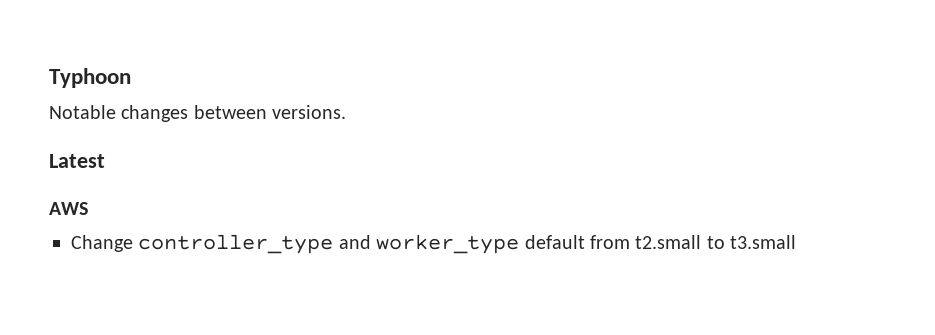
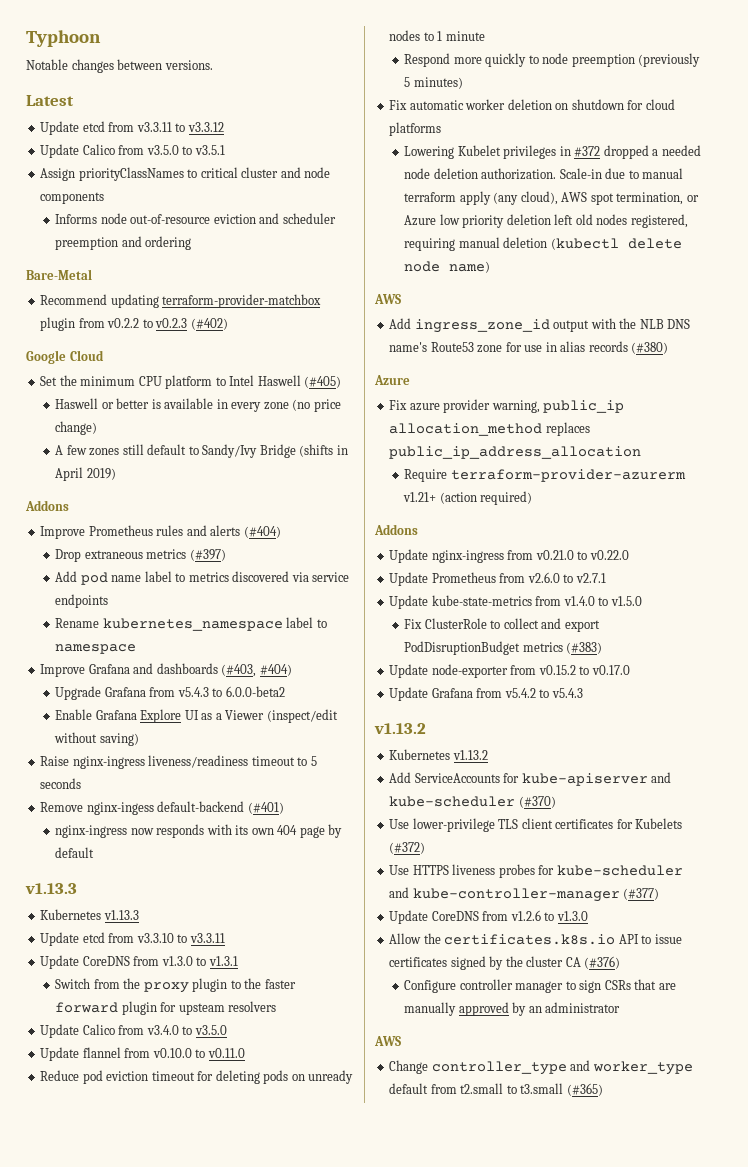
(105, 161) none -> [40,121,224,135] [40,144,225,158] [40,167,331,181] [40,192,105,204] [55,213,336,224] [55,236,192,250] [26,269,92,280] [40,294,322,308] [40,317,228,331] [26,350,104,364] [40,375,342,389] [55,398,341,412] [55,421,98,435] [55,444,348,458] [55,467,116,481] [25,500,69,511] [40,525,281,539] [55,549,226,562] [55,571,350,585] [55,594,109,608] [55,617,327,631] [55,644,137,654] [40,663,292,677] [55,686,285,700] [55,709,338,723] [54,732,139,746] [40,755,317,769] [40,778,82,789] [40,801,284,815] [55,824,343,838] [55,847,95,858] [25,883,77,894] [40,909,139,920] [40,932,225,946] [40,955,238,969] [55,978,296,993] [55,1001,277,1015] [40,1024,227,1038] [40,1047,245,1061] [40,1070,354,1084] [389,30,485,41] [404,53,701,67] [404,77,463,89] [389,99,675,110] [389,122,442,136] [404,145,701,159] [404,168,684,180] [404,191,699,205] [404,214,688,228] [404,237,682,251] [404,261,491,273] [374,294,401,304] [389,318,691,333] [389,341,669,354] [374,375,410,385] [389,399,625,413] [389,422,590,436] [389,446,642,459] [404,469,686,482] [403,491,533,505] [374,524,418,535] [389,549,629,563] [389,572,606,586] [389,595,642,609] [404,618,600,632] [404,641,603,655] [389,664,630,678] [389,687,583,701] [374,723,426,734] [389,749,488,760] [389,772,672,786] [389,796,556,808] [389,818,683,832] [389,842,426,854] [389,864,683,878] [389,887,660,902] [389,910,588,924] [389,933,682,945] [389,956,621,970] [404,979,676,993] [404,1002,621,1016] // Update etcd from v3.3.11 to v3.3.12 // Update Calico from v3.5.0 to v3.5.1 // Assign priorityClassNames to critical cluster and node components // Informs node out-of-resource eviction and scheduler preemption and ordering // Bare-Metal // Recommend updating terraform-provider-matchbox plugin from v0.2.2 to v0.2.3 (#402) // Google Cloud // Set the minimum CPU platform to Intel Haswell (#405) // Haswell or better is available in every zone (no price change) // A few zones still default to Sandy/Ivy Bridge (shifts in April 2019) // Addons // Improve Prometheus rules and alerts (#404) // Drop extraneous metrics (#397) // Add pod name label to metrics discovered via service endpoints // Rename kubernetes_namespace label to namespace // Improve Grafana and dashboards (#403, #404) // Upgrade Grafana from v5.4.3 to 6.0.0-beta2 // Enable Grafana Explore UI as a Viewer (inspect/edit without saving) // Raise nginx-ingress liveness/readiness timeout to 5 seconds // Remove nginx-ingess default-backend (#401) // nginx-ingress now responds with its own 404 page by default // v1.13.3 // Kubernetes v1.13.3 // Update etcd from v3.3.10 to v3.3.11 // Update CoreDNS from v1.3.0 to v1.3.1 // Switch from the proxy plugin to the faster forward plugin for upsteam resolvers // Update Calico from v3.4.0 to v3.5.0 // Update flannel from v0.10.0 to v0.11.0 // Reduce pod eviction timeout for deleting pods on unready nodes to 1 minute // Respond more quickly to node preemption (previously 5 minutes) // Fix automatic worker deletion on shutdown for cloud platforms // Lowering Kubelet privileges in #372 dropped a needed node deletion authorization. Scale-in due to manual terraform apply (any cloud), AWS spot termination, or Azure low priority deletion left old nodes registered, requiring manual deletion (kubectl delete node name) // AWS // Add ingress_zone_id output with the NLB DNS name's Route53 zone for use in alias records (#380) // Azure // Fix azure provider warning, public_ip allocation_method replaces public_ip_address_allocation // Require terraform-provider-azurerm v1.21+ (action required) // Addons // Update nginx-ingress from v0.21.0 to v0.22.0 // Update Prometheus from v2.6.0 to v2.7.1 // Update kube-state-metrics from v1.4.0 to v1.5.0 // Fix ClusterRole to collect and export PodDisruptionBudget metrics (#383) // Update node-exporter from v0.15.2 to v0.17.0 // Update Grafana from v5.4.2 to v5.4.3 // v1.13.2 // Kubernetes v1.13.2 // Add ServiceAccounts for kube-apiserver and kube-scheduler (#370) // Use lower-privilege TLS client certificates for Kubelets (#372) // Use HTTPS liveness probes for kube-scheduler and kube-controller-manager (#377) // Update CoreDNS from v1.2.6 to v1.3.0 // Allow the certificates.k8s.io API to issue certificates signed by the cluster CA (#376) // Configure controller manager to sign CSRs that are manually approved by an administrator
(797, 242) none -> [566,1083,603,1096] (#365)

